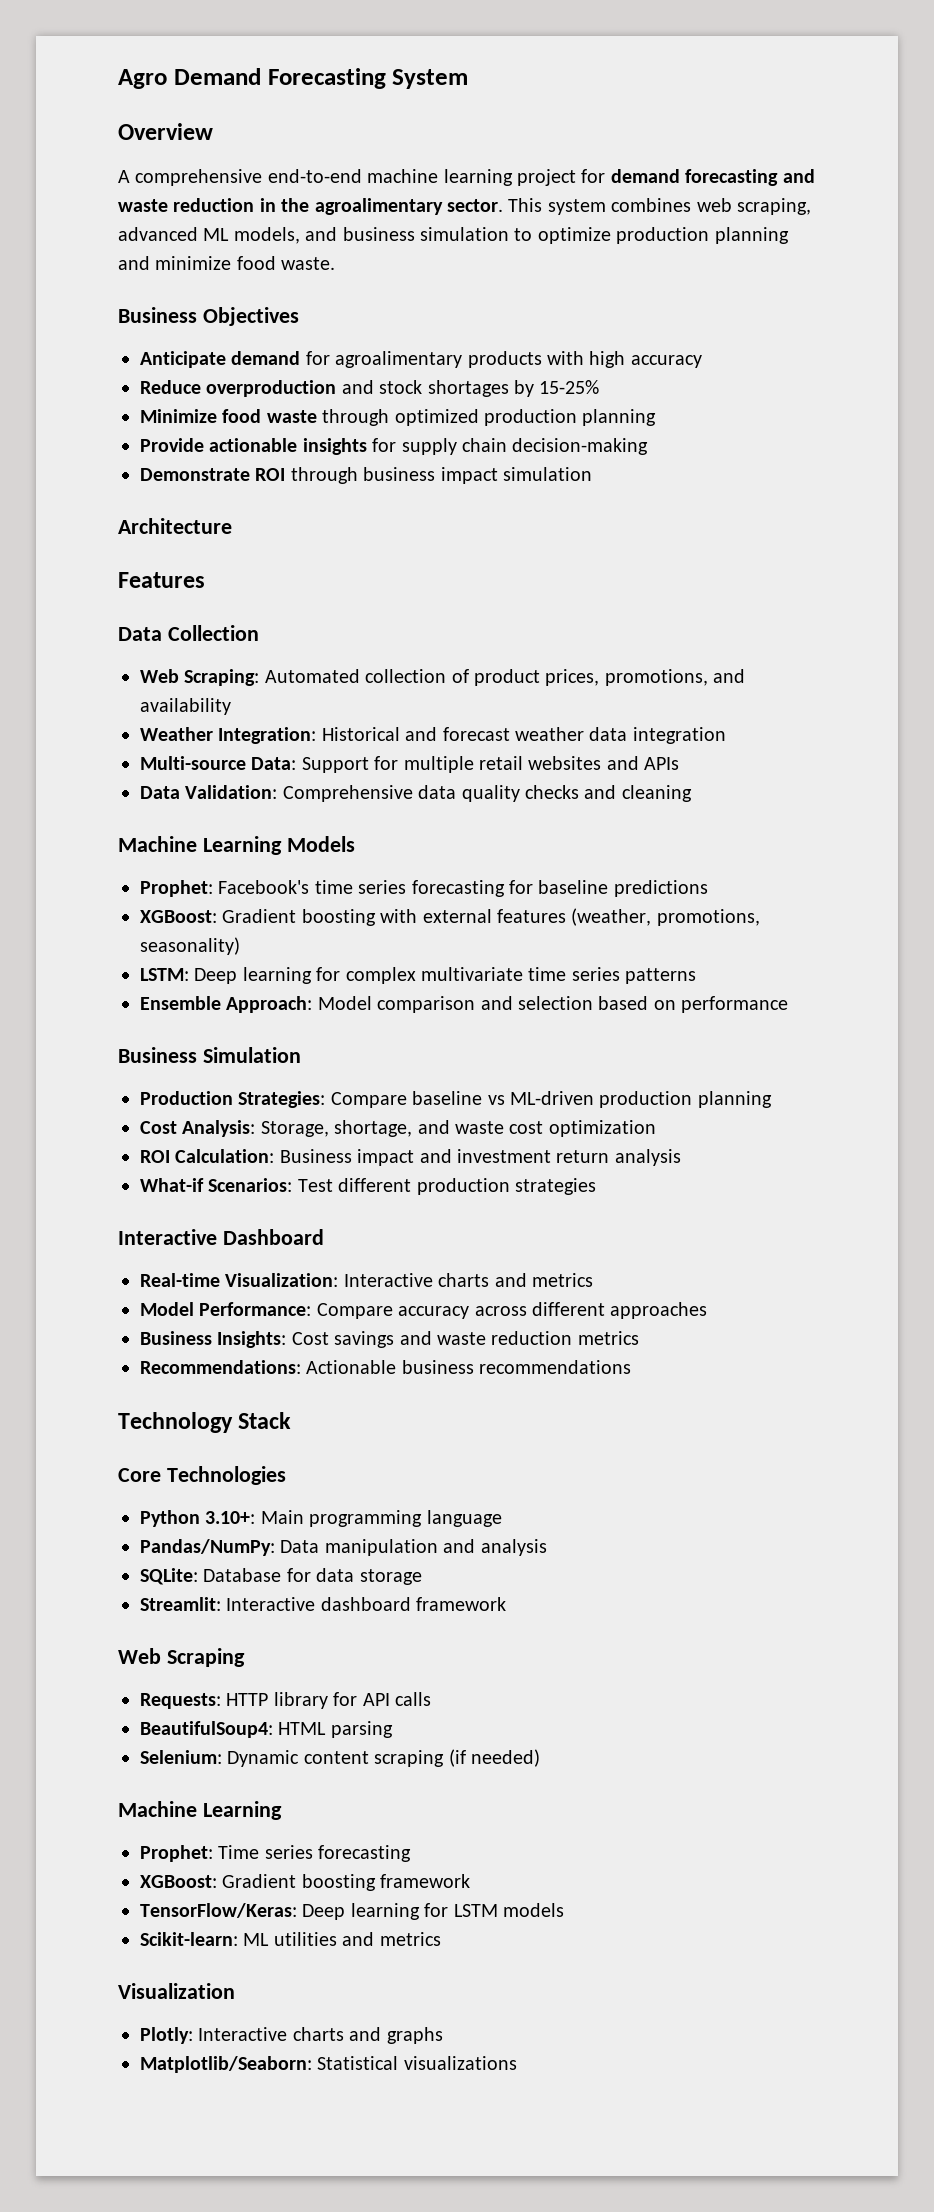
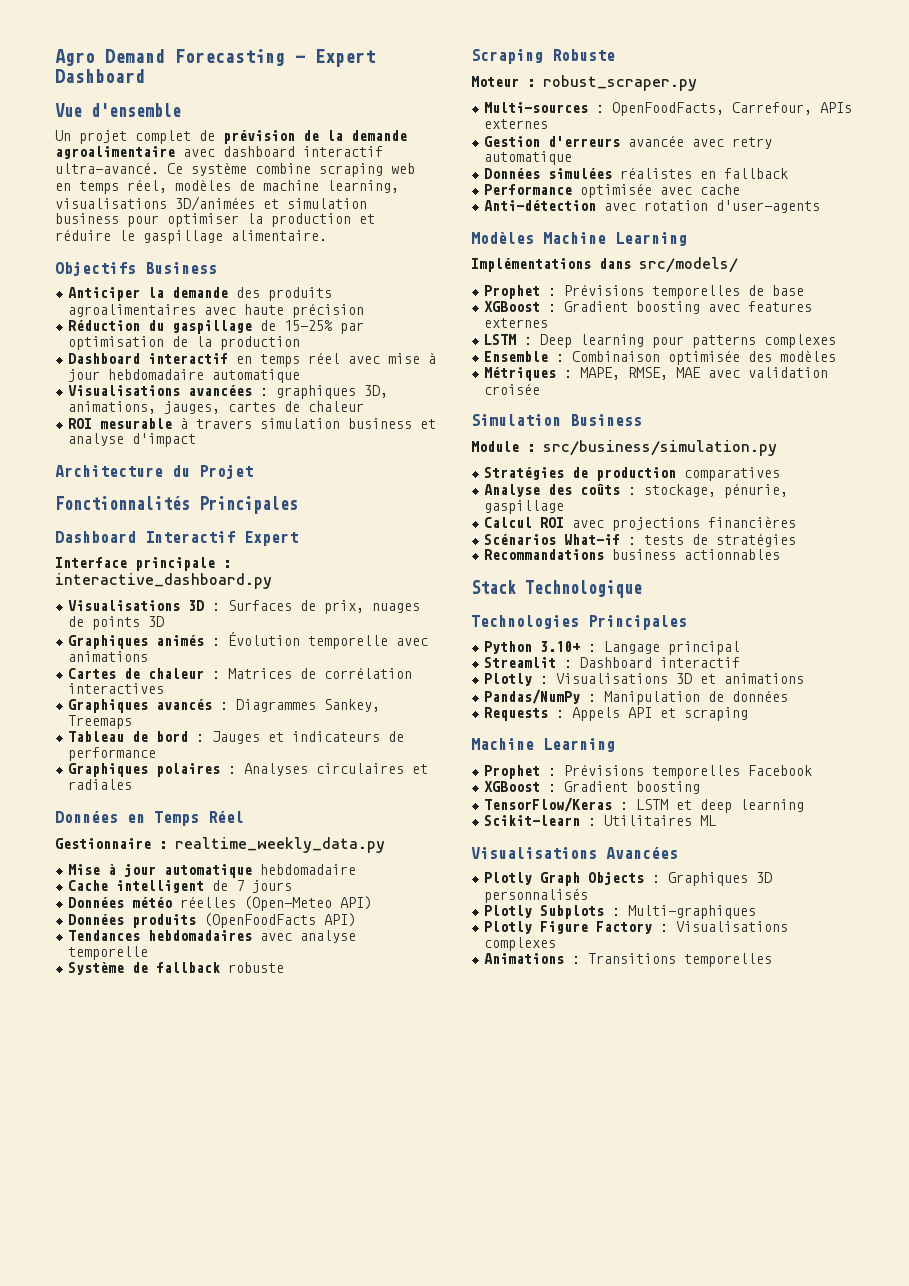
[392,69,469,89] [118,123,213,140] [118,169,815,186] [118,198,811,215] [118,227,789,244] [118,256,336,270] [118,307,299,326] [140,351,702,368] [140,380,600,397] [140,409,657,426] [140,438,649,455] [140,467,592,484] [118,518,232,534] [118,572,205,588] [118,625,259,641] [140,669,746,686] [140,698,231,715] [140,727,726,744] [140,756,680,773] [140,785,692,802] [118,836,355,855] [140,880,708,897] [140,908,760,926] [140,937,240,955] [140,967,620,984] System // Overview // A comprehensive end-to-end machine learning project for demand forecasting and waste reduction in the agroalimentary sector. This system combines web scraping, advanced ML models, and business simulation to optimize production planning and minimize food waste. // Business Objectives // Anticipate demand for agroalimentary products with high accuracy // Reduce overproduction and stock shortages by 15-25% // Minimize food waste through optimized production planning // Provide actionable insights for supply chain decision-making // Demonstrate ROI through business impact simulation // Architecture // Features // Data Collection // Web Scraping: Automated collection of product prices, promotions, and availability // Weather Integration: Historical and forecast weather data integration // Multi-source Data: Support for multiple retail websites and APIs // Data Validation: Comprehensive data quality checks and cleaning // Machine Learning Models // Prophet: Facebook's time series forecasting for baseline predictions // XGBoost: Gradient boosting with external features (weather, promotions, seasonality) // LSTM: Deep learning for complex multivariate time series -> [295,49,375,67] [55,69,145,83] [55,103,181,117] [55,130,407,144] [55,146,383,159] [55,162,415,177] [55,179,399,194] [55,196,367,211] [55,213,375,227] [55,229,327,244] [55,261,217,276] [68,287,333,301] [68,303,365,318] [68,320,365,334] [68,336,301,350] [68,352,437,367] [68,369,301,383] [68,385,389,399] [68,401,365,414] [68,417,437,429] [68,433,197,447] [55,464,253,479] [55,496,298,514] [55,531,298,546] [55,557,231,571] [55,573,272,589] [68,600,421,614] [68,616,165,630] [68,632,429,649] [68,651,149,662] [68,667,413,679] [68,683,165,694] [68,699,381,713] [68,715,133,729] [68,731,405,744] [68,747,157,761] [68,763,429,777] [68,779,133,790] [55,810,244,826] [55,837,385,853] [68,864,357,878] [68,880,293,893] [68,896,373,911] [68,913,357,928] [68,930,357,943] [68,946,149,960] [68,962,285,975] [471,49,615,64] [471,75,697,91] [484,102,853,116] [484,119,549,129] [484,135,773,149] [484,151,573,165] [484,167,789,179] [484,183,741,198] [484,200,821,213] [471,231,687,246] [471,257,738,273] [484,284,805,299] [484,301,813,314] [484,318,549,328] [484,334,685,348] - Expert Dashboard // Vue d'ensemble // Un projet complet de prévision de la demande agroalimentaire avec dashboard interactif ultra-avancé. Ce système combine scraping web en temps réel, modèles de machine learning, visualisations 3D/animées et simulation business pour optimiser la production et réduire le gaspillage alimentaire. // Objectifs Business // Anticiper la demande des produits agroalimentaires avec haute précision // Réduction du gaspillage de 15-25% par optimisation de la production // Dashboard interactif en temps réel avec mise à jour hebdomadaire automatique // Visualisations avancées : graphiques 3D, animations, jauges, cartes de chaleur // ROI mesurable à travers simulation business et analyse d'impact // Architecture du Projet // Fonctionnalités Principales // Dashboard Interactif Expert // Interface principale : interactive_dashboard.py // Visualisations 3D : Surfaces de prix, nuages de points 3D // Graphiques animés : Évolution temporelle avec animations // Cartes de chaleur : Matrices de corrélation interactives // Graphiques avancés : Diagrammes Sankey, Treemaps // Tableau de bord : Jauges et indicateurs de performance // Graphiques polaires : Analyses circulaires et radiales // Données en Temps Réel // Gestionnaire : realtime_weekly_data.py // Mise à jour automatique hebdomadaire // Cache intelligent de 7 jours // Données météo réelles (Open-Meteo API) // Données produits (OpenFoodFacts API) // Tendances hebdomadaires avec analyse temporelle // Système de fallback robuste // Scraping Robuste // Moteur : robust_scraper.py // Multi-sources : OpenFoodFacts, Carrefour, APIs externes // Gestion d'erreurs avancée avec retry automatique // Données simulées réalistes en fallback // Performance optimisée avec cache // Anti-détection avec rotation d'user-agents // Modèles Machine Learning // Implémentations dans src/models/ // Prophet : Prévisions temporelles de base // XGBoost : Gradient boosting avec features externes // LSTM : Deep learning pour
(697, 976) none -> [764,334,837,348] complexes
[226,996,789,1013] [118,1047,301,1063] [140,1091,772,1108] [140,1120,656,1137] [140,1149,681,1166] [140,1178,596,1195] [118,1229,324,1245] [140,1273,593,1287] [140,1302,708,1319] [140,1331,639,1348] [140,1360,632,1374] [118,1412,292,1433] [118,1468,161,1482] Approach: Model comparison and selection based on performance // Business Simulation // Production Strategies: Compare baseline vs ML-driven production planning // Cost Analysis: Storage, shortage, and waste cost optimization // ROI Calculation: Business impact and investment return analysis // What-if Scenarios: Test different production strategies // Interactive Dashboard // Real-time Visualization: Interactive charts and metrics // Model Performance: Compare accuracy across different approaches // Business Insights: Cost savings and waste reduction metrics // Recommendations: Actionable business recommendations // Technology Stack // Core -> [556,350,837,365] [484,367,829,381] [484,383,541,395] [471,414,642,426] [471,440,777,456] [484,467,781,481] [484,483,789,498] [484,500,565,514] [484,516,797,531] [484,533,797,547] [484,549,781,560] [471,580,642,598] : Combinaison optimisée des modèles // Métriques : MAPE, RMSE, MAE avec validation croisée // Simulation Business // Module : src/business/simulation.py // Stratégies de production comparatives // Analyse des coûts : stockage, pénurie, gaspillage // Calcul ROI avec projections financières // Scénarios What-if : tests de stratégies // Recommandations business actionnables // Stack Technologique //
(286, 1475) none -> [588,615,687,630] Principales
[205,1510,502,1527] [140,1539,547,1556] [140,1568,422,1585] [140,1597,507,1611] [118,1648,245,1667] [140,1692,431,1709] [140,1721,393,1738] [140,1749,540,1767] [118,1801,282,1820] [140,1845,412,1862] [140,1874,471,1891] [140,1903,564,1920] [140,1932,441,1946] [118,1983,235,1999] [140,2027,443,2044] [140,2056,517,2073] 3.10+: Main programming language // Pandas/NumPy: Data manipulation and analysis // SQLite: Database for data storage // Streamlit: Interactive dashboard framework // Web Scraping // Requests: HTTP library for API calls // BeautifulSoup4: HTML parsing // Selenium: Dynamic content scraping (if needed) // Machine Learning // Prophet: Time series forecasting // XGBoost: Gradient boosting framework // TensorFlow/Keras: Deep learning for LSTM models // Scikit-learn: ML utilities and metrics // Visualization // Plotly: Interactive charts and graphs // Matplotlib/Seaborn: Statistical visualizations -> [540,641,741,655] [484,657,741,668] [484,673,805,686] [484,689,789,705] [484,707,749,721] [471,738,615,752] [484,764,813,779] [484,781,701,794] [484,797,805,813] [484,815,717,826] [471,846,678,859] [484,872,773,886] [484,888,589,903] [484,905,757,919] [484,921,789,934] [484,937,557,951] [484,953,773,967] 3.10+ : Langage principal // Streamlit : Dashboard interactif // Plotly : Visualisations 3D et animations // Pandas/NumPy : Manipulation de données // Requests : Appels API et scraping // Machine Learning // Prophet : Prévisions temporelles Facebook // XGBoost : Gradient boosting // TensorFlow/Keras : LSTM et deep learning // Scikit-learn : Utilitaires ML // Visualisations Avancées // Plotly Graph Objects : Graphiques 3D personnalisés // Plotly Subplots : Multi-graphiques // Plotly Figure Factory : Visualisations complexes // Animations : Transitions temporelles

